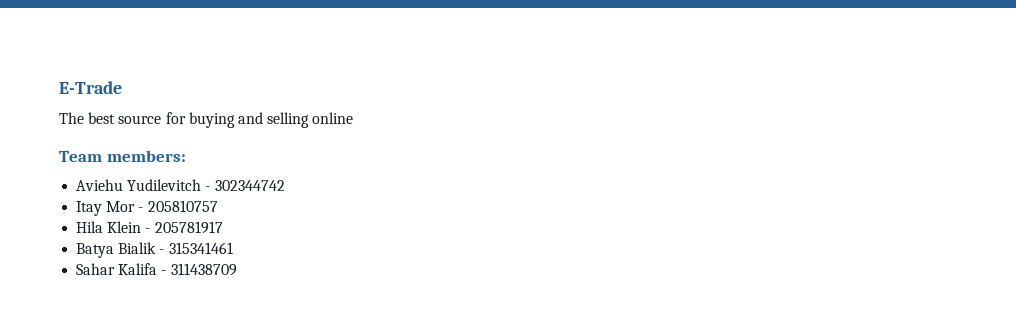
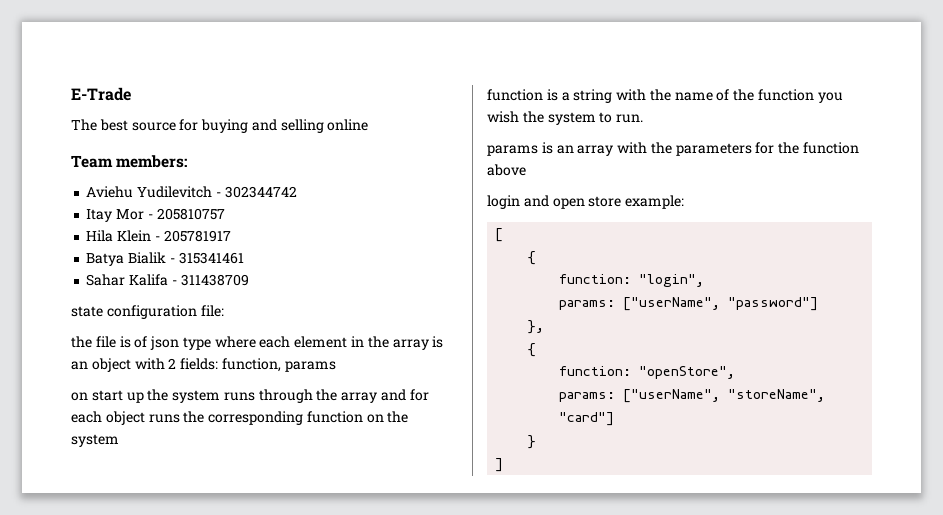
(237, 269) none -> [71,305,224,319] [71,336,444,350] [71,358,336,372] [71,389,429,403] [71,411,409,425] [71,434,119,447] [487,89,843,103] [487,111,644,125] [487,142,860,156] [487,164,526,176] [487,195,685,209] [495,228,504,242] [527,251,537,265] [559,274,705,287] [559,297,819,311] [527,320,545,334] [527,343,537,357] [559,366,736,379] [559,389,826,403] [559,412,615,426] [527,435,537,449] [495,458,504,472] // state configuration file: // the file is of json type where each element in the array is an object with 2 fields: function, params // on start up the system runs through the array and for each object runs the corresponding function on the system // function is a string with the name of the function you wish the system to run. // params is an array with the parameters for the function above // login and open store example: // [ // { // function: "login", // params: ["userName", "password"] // }, // { // function: "openStore", // params: ["userName", "storeName", "card"] // } // ]

